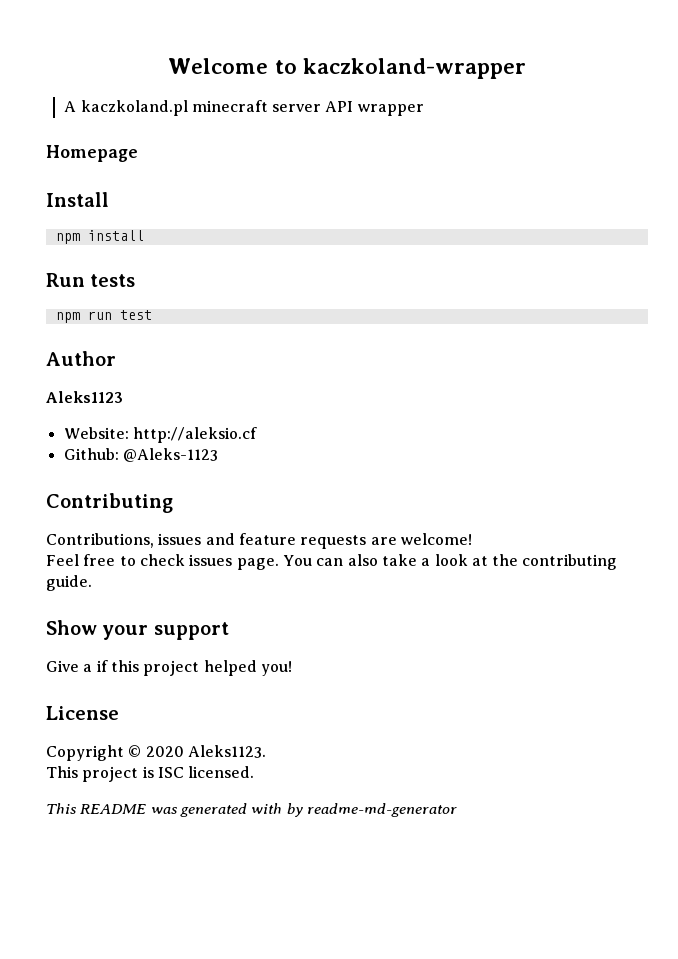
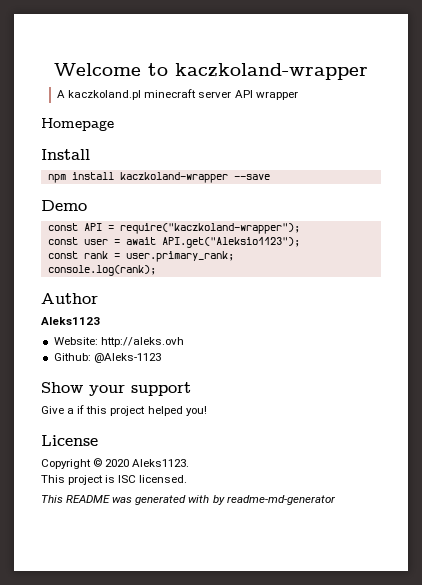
[46,273,136,287] [55,310,152,323] // Run tests // npm run test -> [119,172,270,183] [41,200,87,211] [47,223,300,234] [47,237,300,248] [47,251,234,262] [47,265,156,276] kaczkoland-wrapper --save // Demo // const API = require("kaczkoland-wrapper"); // const user = await API.get("Aleksio1123"); // const rank = user.primary_rank; // console.log(rank);
[132,427,257,443] http://aleksio.cf -> [100,337,184,347] http://aleks.ovh
[46,493,173,513] [46,533,472,549] [46,554,618,570] [46,575,92,591] // Contributing // Contributions, issues and feature requests are welcome! // Feel free to check issues page. You can also take a look at the contributing guide. -> (161, 358) none

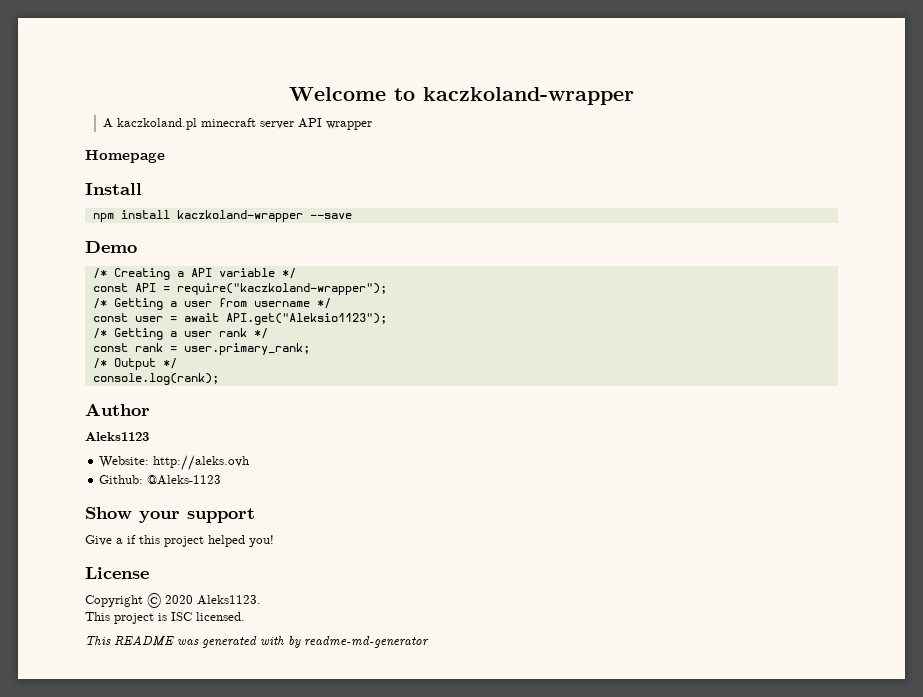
[47,223,300,234] const API = require("kaczkoland-wrapper"); -> [92,268,296,280] [92,283,387,295] [92,298,331,310] /* Creating a API variable */ // const API = require("kaczkoland-wrapper"); // /* Getting a user from username */
(300, 242) none -> [92,328,268,340] // /* Getting a user rank */
(234, 256) none -> [92,358,177,370] // /* Output */

